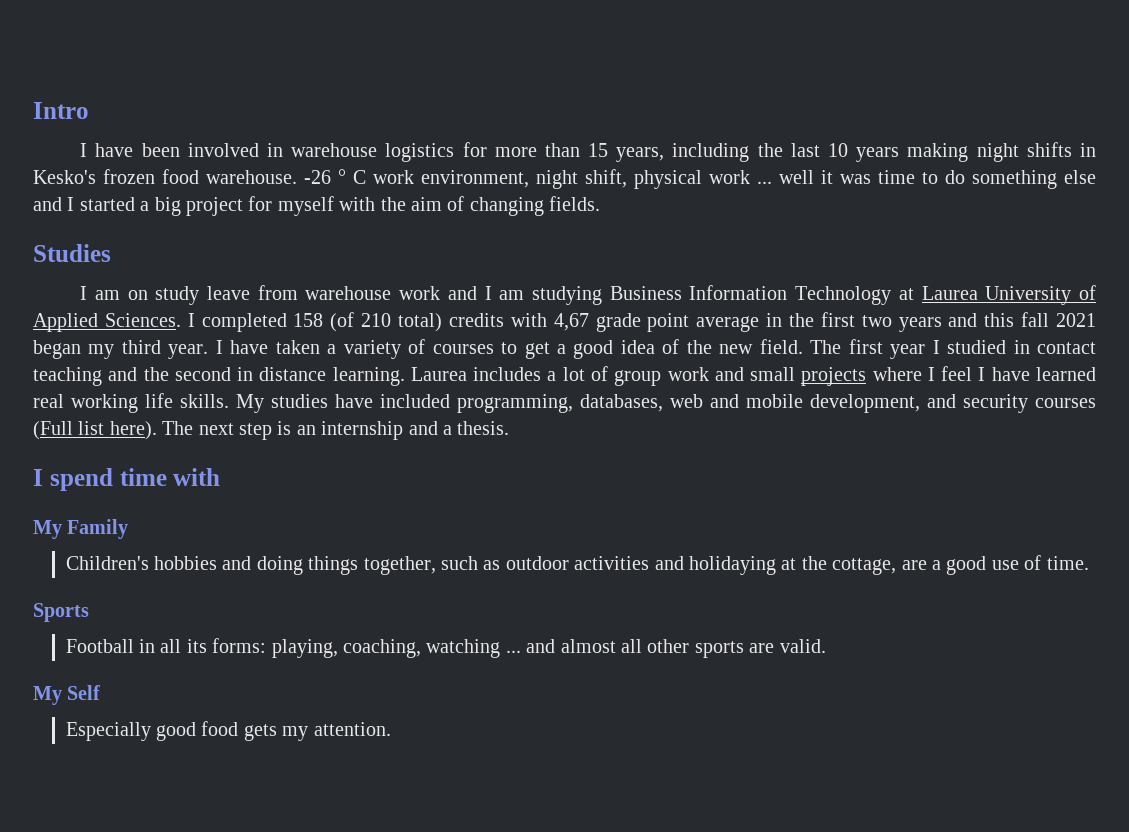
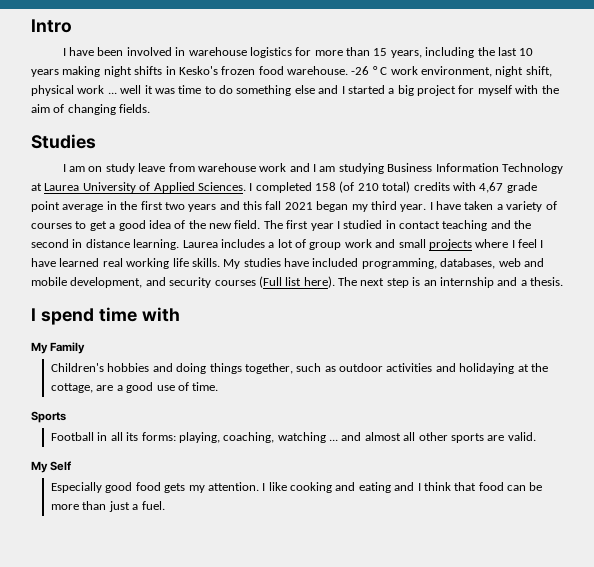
(391, 729) none -> [262,482,543,493] [51,501,165,512] I like cooking and eating and I think that food can be more than just a fuel.

